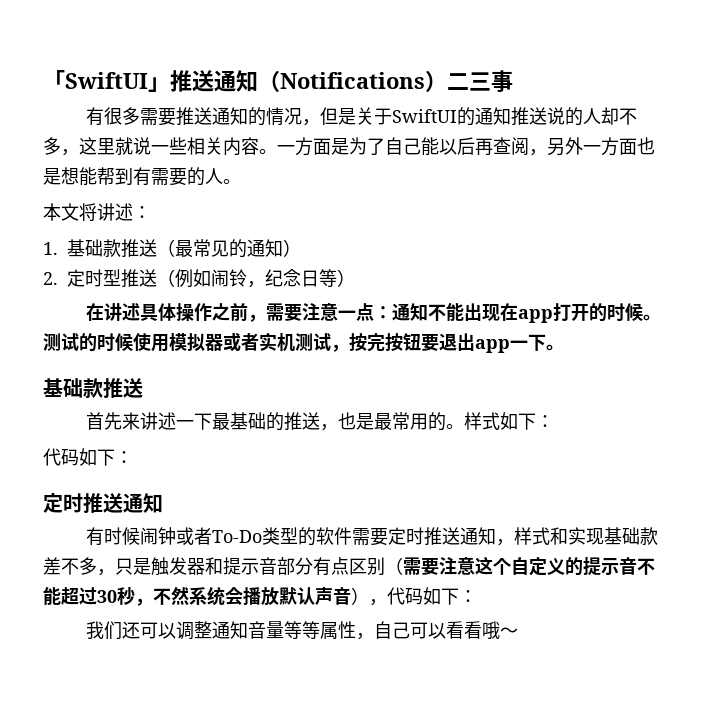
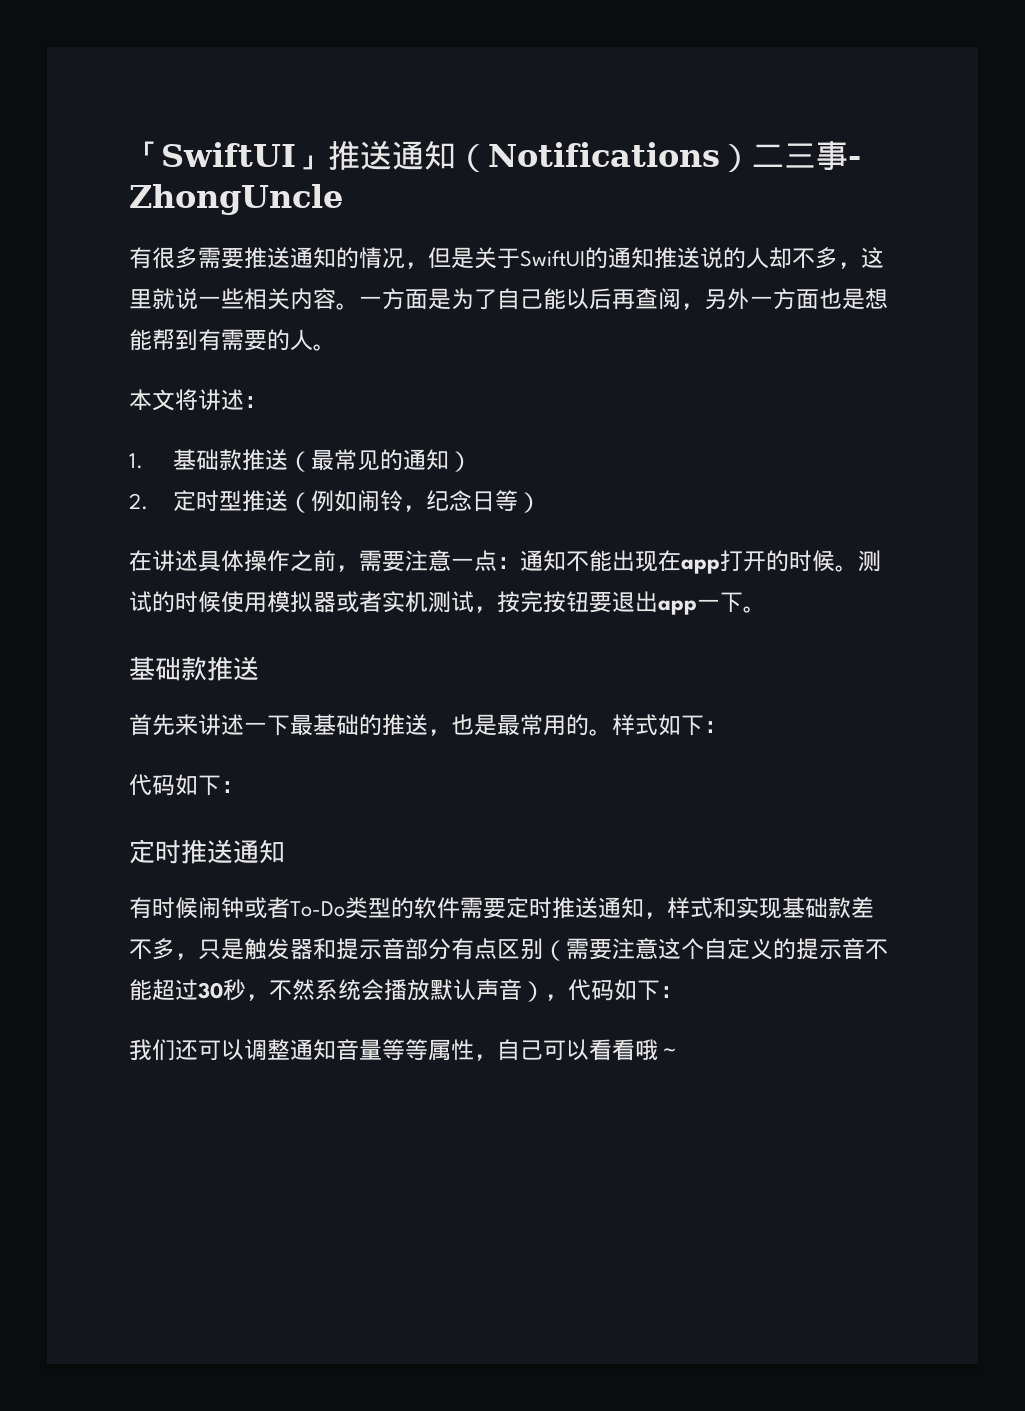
(513, 81) none -> [848,156,861,167] [129,184,343,215] - ZhongUncle

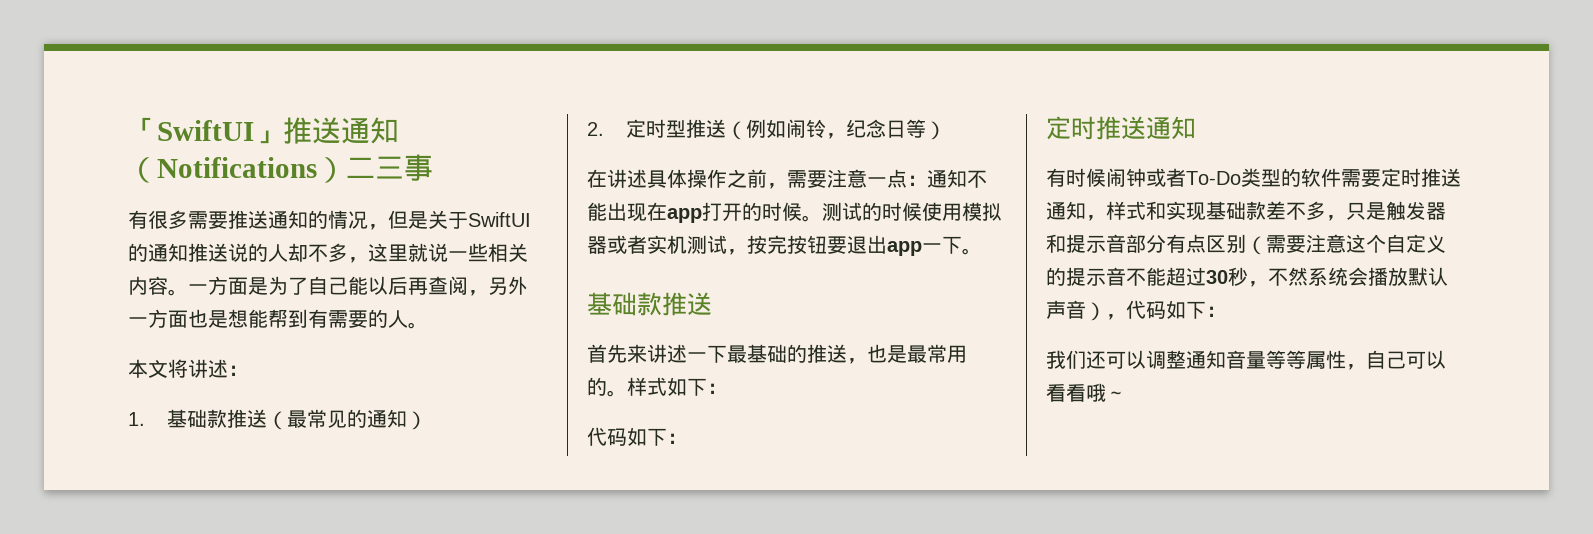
[848,156,861,167] [129,184,343,215] - ZhongUncle -> (433, 167) none

